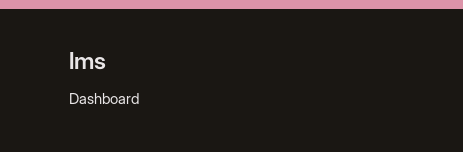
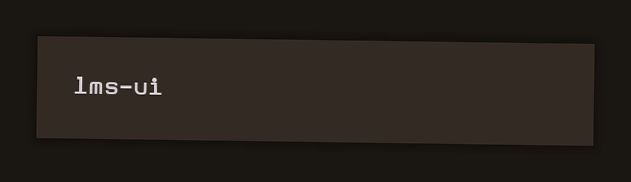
[69,52,106,70] [69,93,139,104] lms // Dashboard -> [72,76,164,95] lms-ui

